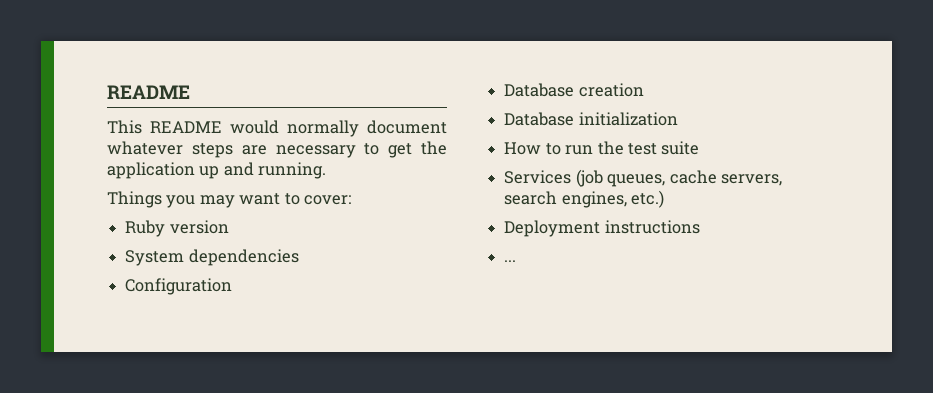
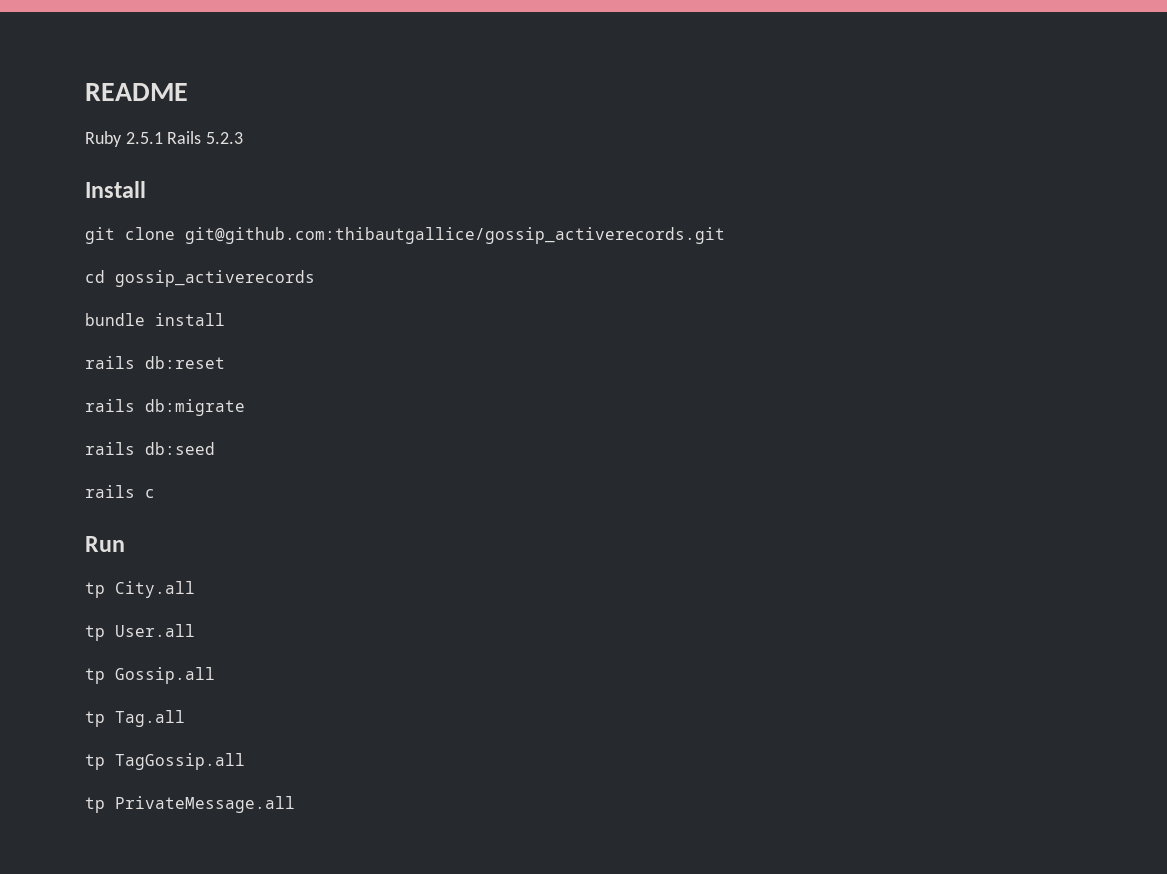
[107,120,447,137] [107,141,447,158] [107,162,327,179] [107,191,352,208] [125,220,229,237] [125,249,299,266] [125,278,233,295] [504,83,644,97] [504,112,678,126] [504,141,700,155] [504,169,782,187] [504,190,665,208] [504,220,700,237] [504,260,517,262] This README would normally document whatever steps are necessary to get the application up and running. // Things you may want to cover: // Ruby version // System dependencies // Configuration // Database creation // Database initialization // How to run the test suite // Services (job queues, cache servers, search engines, etc.) // Deployment instructions // ... -> [85,131,244,147] [85,181,146,198] [85,227,725,244] [85,270,315,287] [85,313,225,326] [85,356,225,369] [85,399,245,416] [85,442,215,455] [85,485,155,498] [85,536,125,552] [85,581,195,598] [85,624,195,641] [85,667,215,684] [85,710,185,727] [85,753,245,770] [85,796,295,813] Ruby 2.5.1 Rails 5.2.3 // Install // git clone git@github.com:thibautgallice/gossip_activerecords.git // cd gossip_activerecords // bundle install // rails db:reset // rails db:migrate // rails db:seed // rails c // Run // tp City.all // tp User.all // tp Gossip.all // tp Tag.all // tp TagGossip.all // tp PrivateMessage.all

